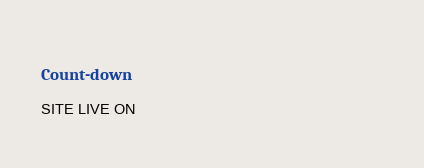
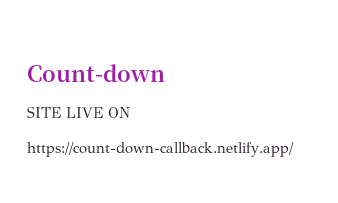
(135, 109) none -> [27,142,294,157] // https://count-down-callback.netlify.app/

